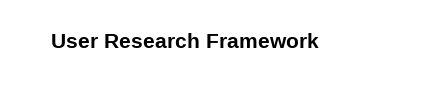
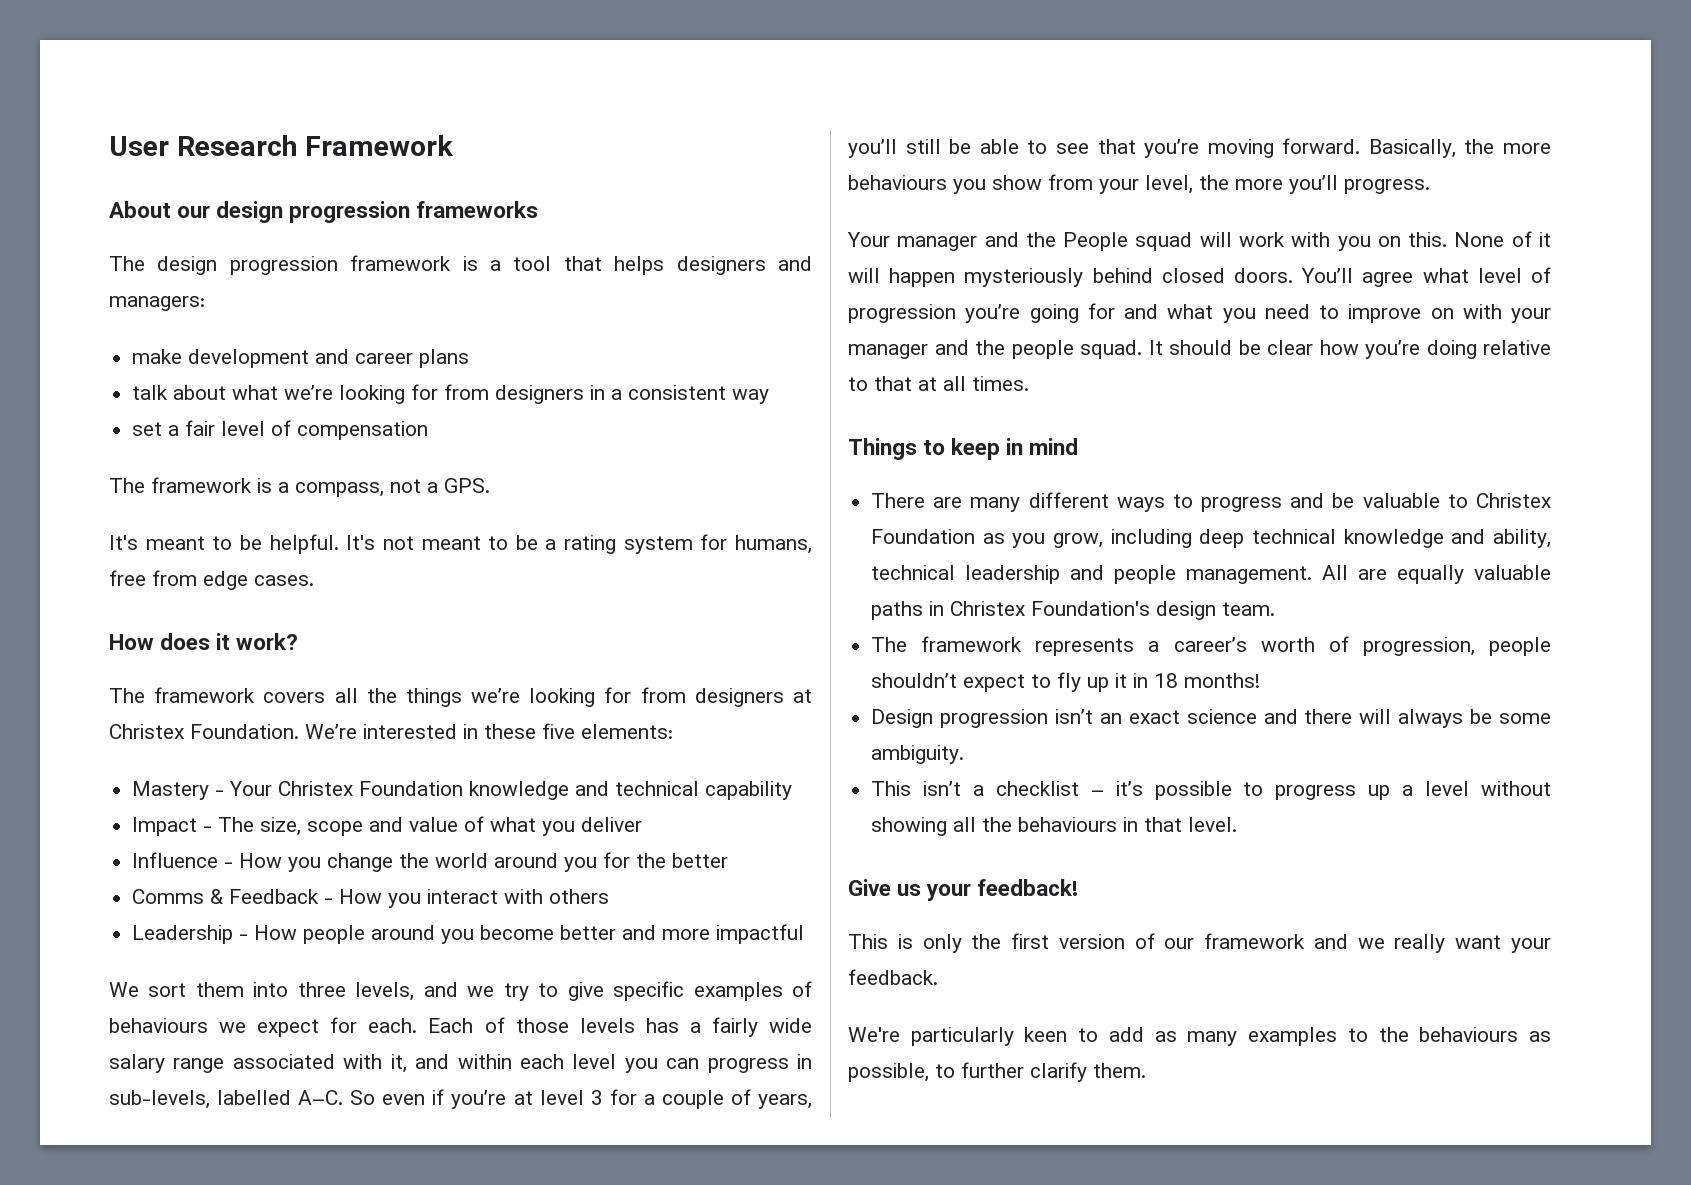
(319, 40) none -> [109,201,539,223] [109,255,812,275] [109,296,205,311] [132,349,470,368] [132,384,770,404] [132,420,429,440] [109,477,490,497] [109,534,812,554] [109,570,314,590] [109,633,299,650] [109,687,812,707] [109,723,673,739] [132,781,793,800] [132,816,643,836] [132,852,729,872] [132,889,610,908] [132,924,805,944] [109,981,812,1001] [109,1017,812,1037] [109,1054,812,1073] [109,1089,812,1109] [848,138,1551,158] [848,174,1430,194] [847,231,1551,251] [848,267,1551,287] [848,303,1551,323] [848,340,1551,359] [848,376,1029,391] [848,438,1079,460] [871,492,1551,512] [871,529,1551,548] [871,565,1551,584] [871,601,1276,620] [871,636,1551,656] [871,672,1261,692] [871,709,1551,728] [871,745,965,764] [871,781,1551,800] [871,817,1238,836] [848,879,1079,901] [848,933,1551,953] [848,969,938,985] [848,1027,1551,1046] [848,1062,1146,1082] // About our design progression frameworks // The design progression framework is a tool that helps designers and managers: // make development and career plans // talk about what we’re looking for from designers in a consistent way // set a fair level of compensation // The framework is a compass, not a GPS. // It's meant to be helpful. It's not meant to be a rating system for humans, free from edge cases. // How does it work? // The framework covers all the things we’re looking for from designers at Christex Foundation. We’re interested in these five elements: // Mastery - Your Christex Foundation knowledge and technical capability // Impact - The size, scope and value of what you deliver // Influence - How you change the world around you for the better // Comms & Feedback - How you interact with others // Leadership - How people around you become better and more impactful // We sort them into three levels, and we try to give specific examples of behaviours we expect for each. Each of those levels has a fairly wide salary range associated with it, and within each level you can progress in sub-levels, labelled A–C. So even if you’re at level 3 for a couple of years, you’ll still be able to see that you’re moving forward. Basically, the more behaviours you show from your level, the more you’ll progress. // Your manager and the People squad will work with you on this. None of it will happen mysteriously behind closed doors. You’ll agree what level of progression you’re going for and what you need to improve on with your manager and the people squad. It should be clear how you’re doing relative to that at all times. // Things to keep in mind // There are many different ways to progress and be valuable to Christex Foundation as you grow, including deep technical knowledge and ability, technical leadership and people management. All are equally valuable paths in Christex Foundation's design team. // The framework represents a career’s worth of progression, people shouldn’t expect to fly up it in 18 months! // Design progression isn’t an exact science and there will always be some ambiguity. // This isn’t a checklist – it’s possible to progress up a level without showing all the behaviours in that level. // Give us your feedback! // This is only the first version of our framework and we really want your feedback. // We're particularly keen to add as many examples to the behaviours as possible, to further clarify them.

